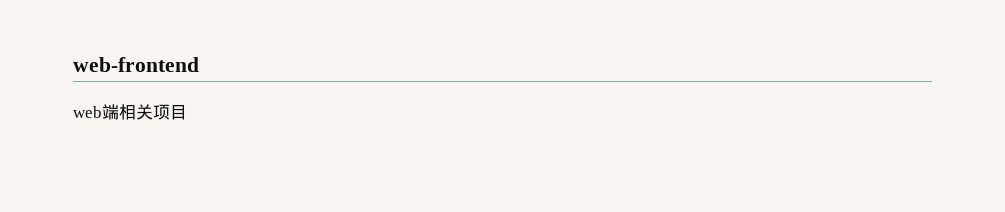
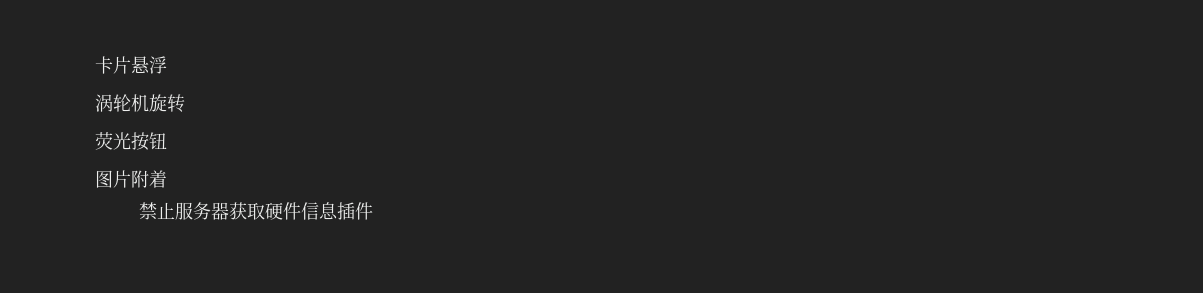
[73,57,199,72] [73,104,187,120] web-frontend // web端相关项目 -> [95,56,167,74] [95,94,185,113] [95,132,167,151] [95,170,167,188] [138,202,373,220] 卡片悬浮 // 涡轮机旋转 // 荧光按钮 // 图片附着 // 禁止服务器获取硬件信息插件

